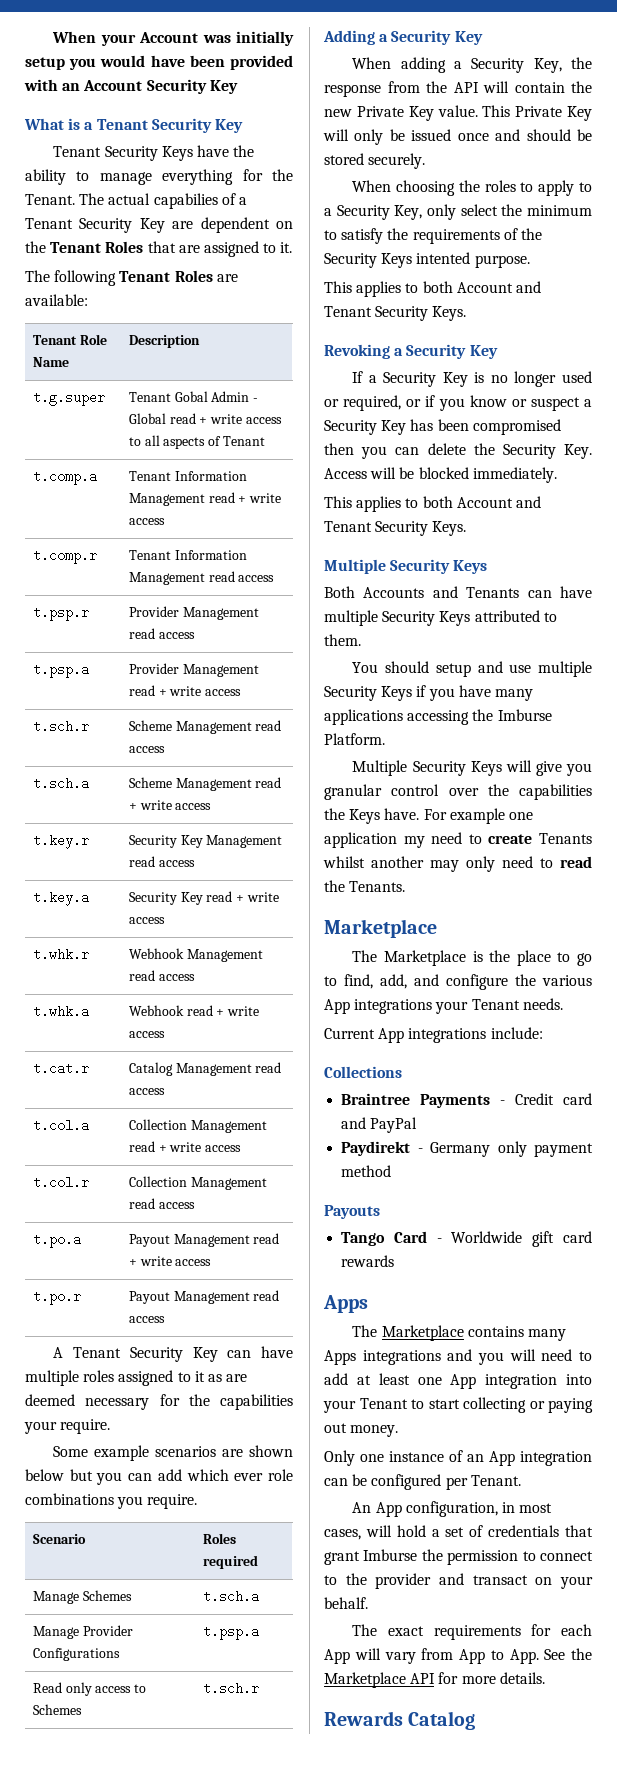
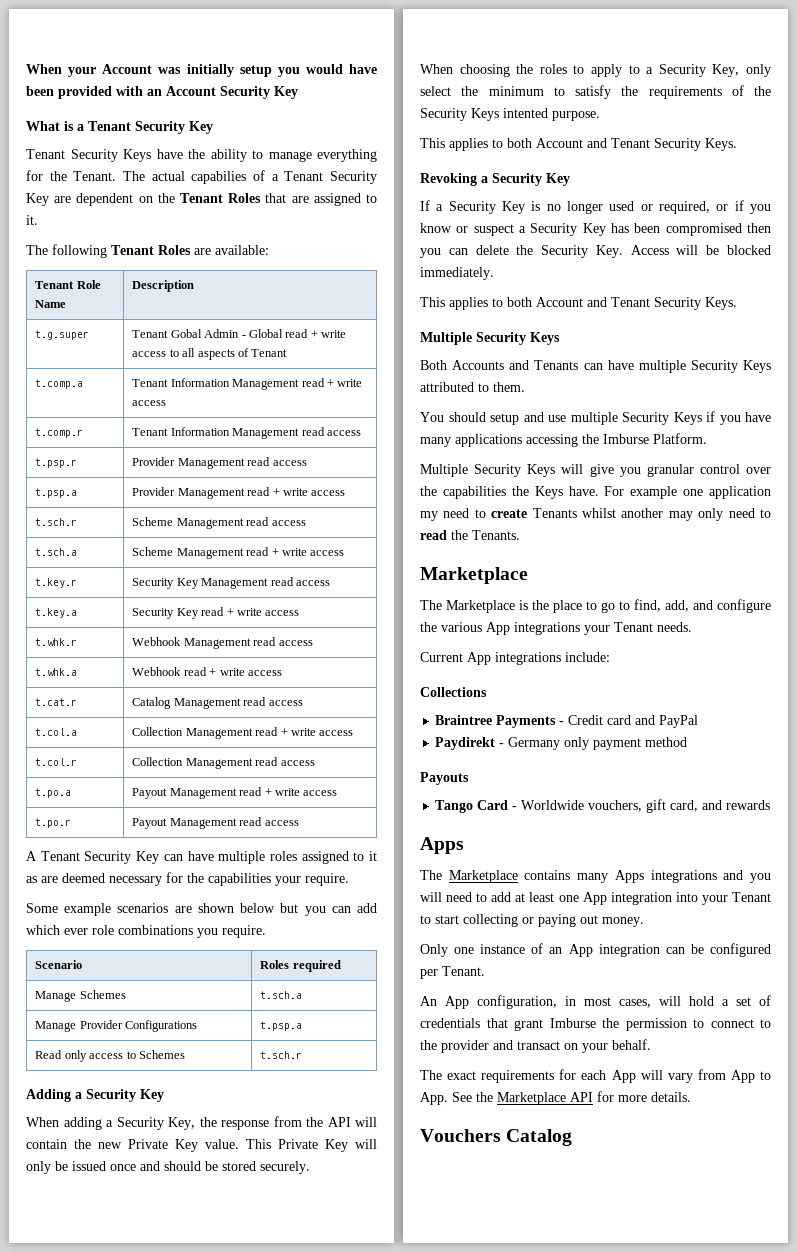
[532,1231,592,1247] gift card -> [588,799,723,813] vouchers, gift card, and
[324,1711,403,1726] Rewards -> [420,1129,501,1142] Vouchers

